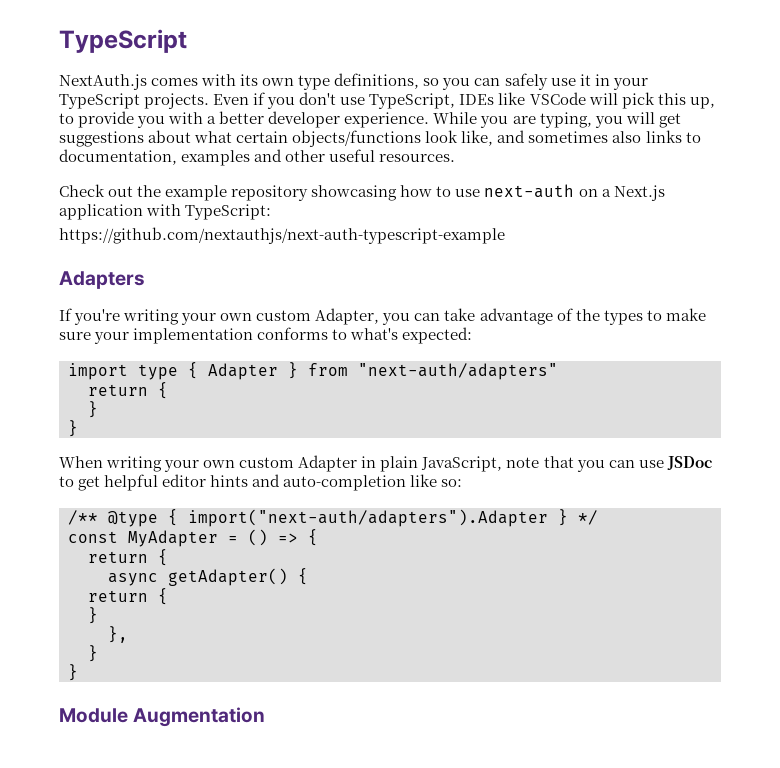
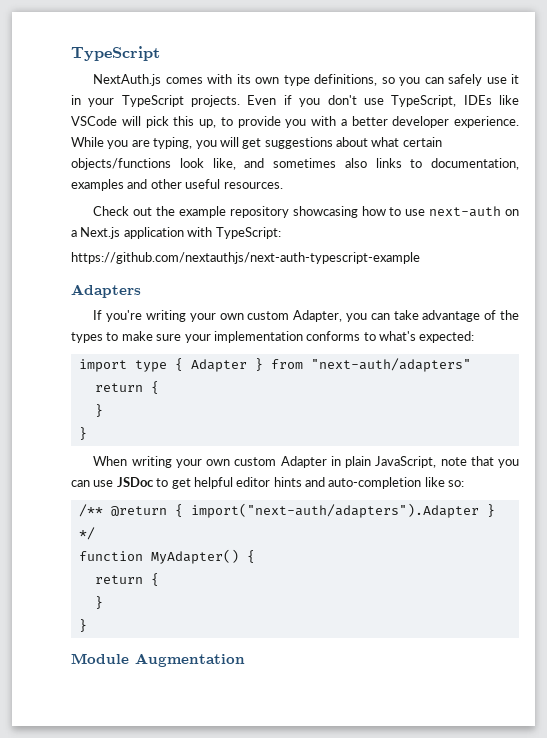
[108,511,158,527] @type -> [110,506,167,516] @return
[68,529,318,547] [88,549,168,566] [108,568,288,586] const MyAdapter = () => { // return { // async getAdapter() -> [78,549,239,564] function MyAdapter()
[108,626,128,643] [88,645,98,662] // }, // } -> (103, 602) none

